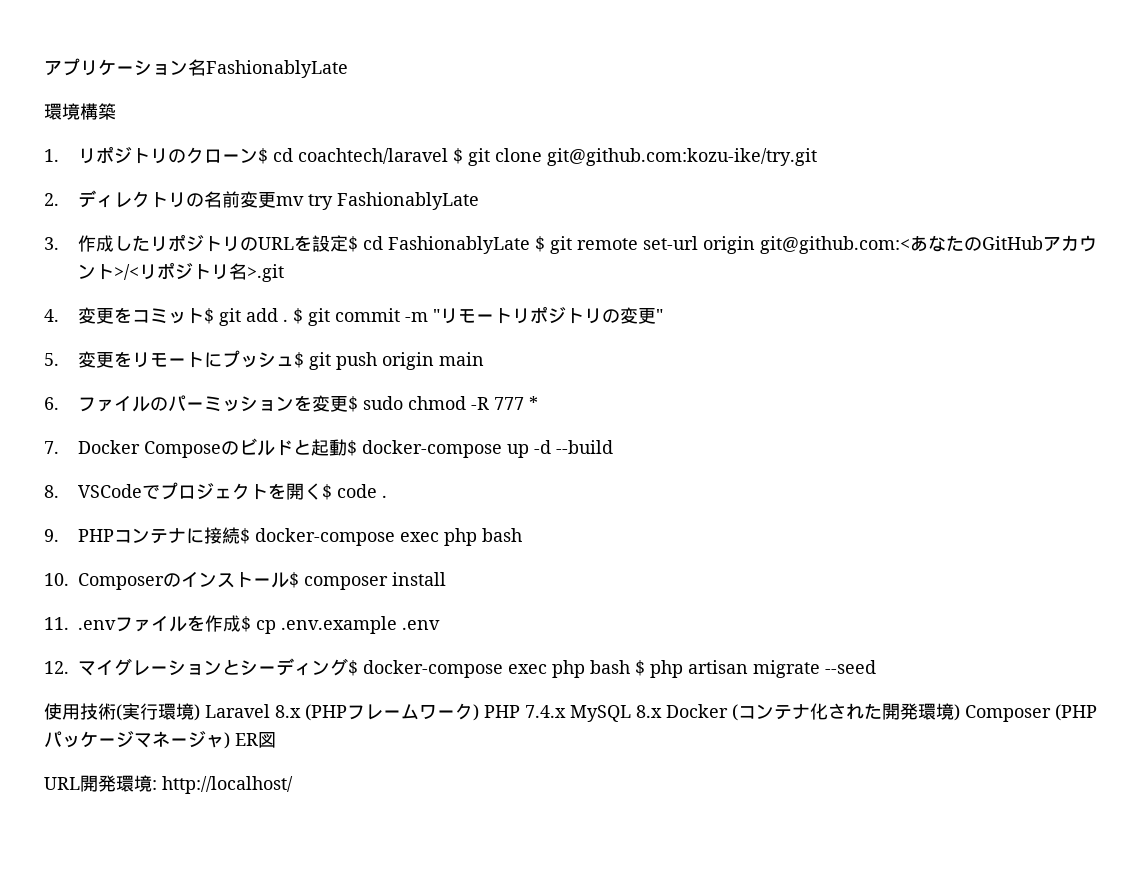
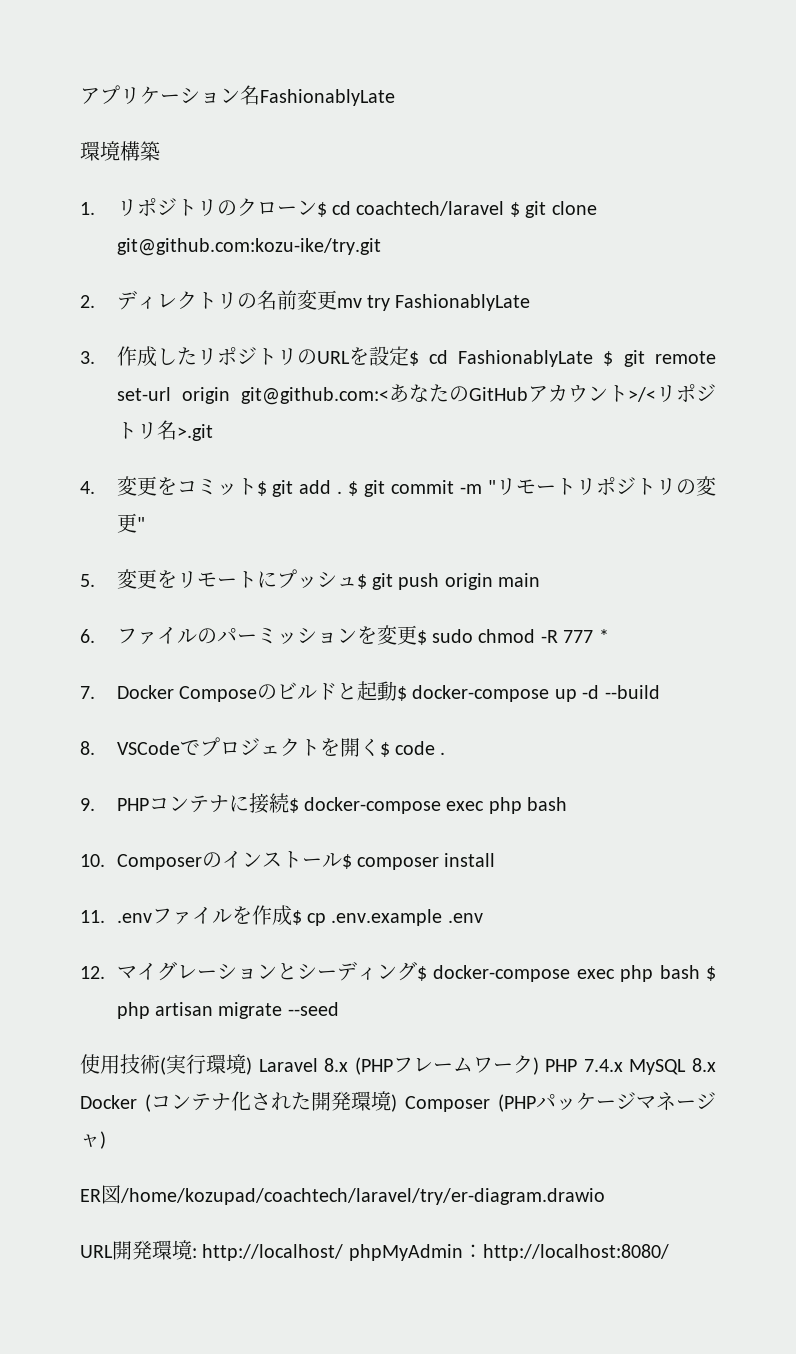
(230, 740) none -> (106, 1140) //
(276, 740) none -> [120,1188,605,1205] /home/kozupad/coachtech/laravel/try/er-diagram.drawio
(293, 785) none -> [348,1244,669,1261] phpMyAdmin：http://localhost:8080/

